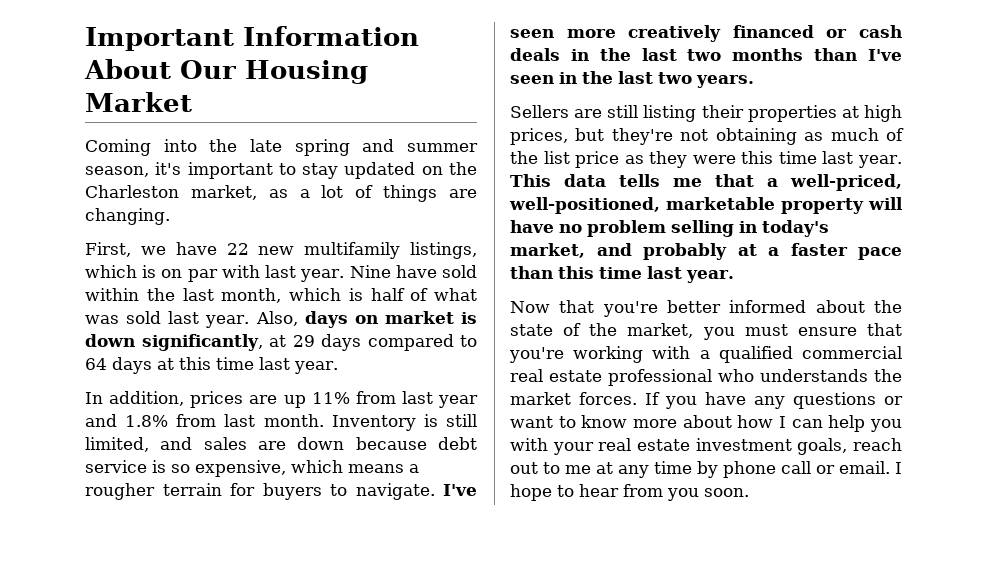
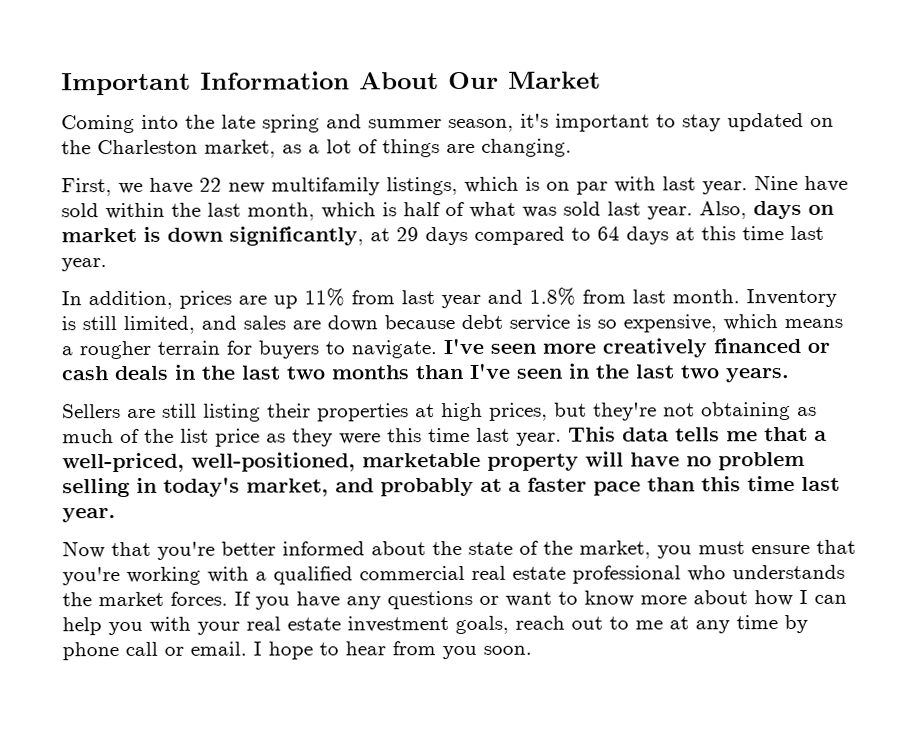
[245,60,368,84] Housing -> (499, 80) none

